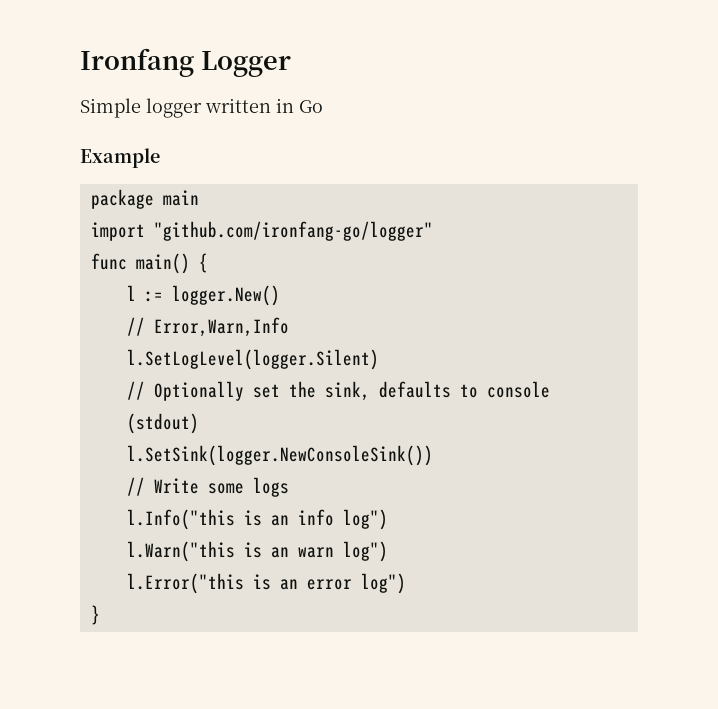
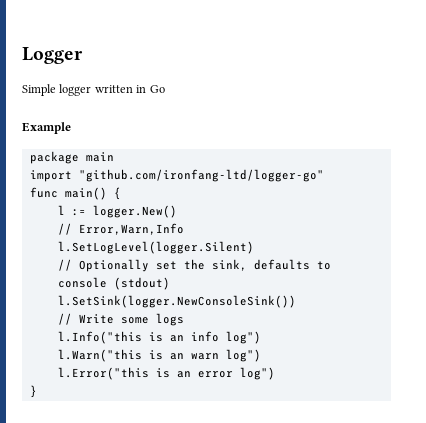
[80,48,194,77] Ironfang -> (22, 55) none
[153,221,433,241] "github.com/ironfang-go/logger" -> [78,169,324,182] "github.com/ironfang-ltd/logger-go"

